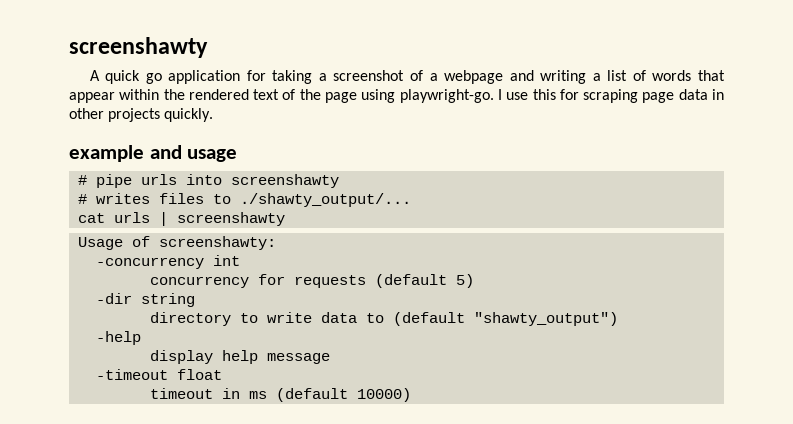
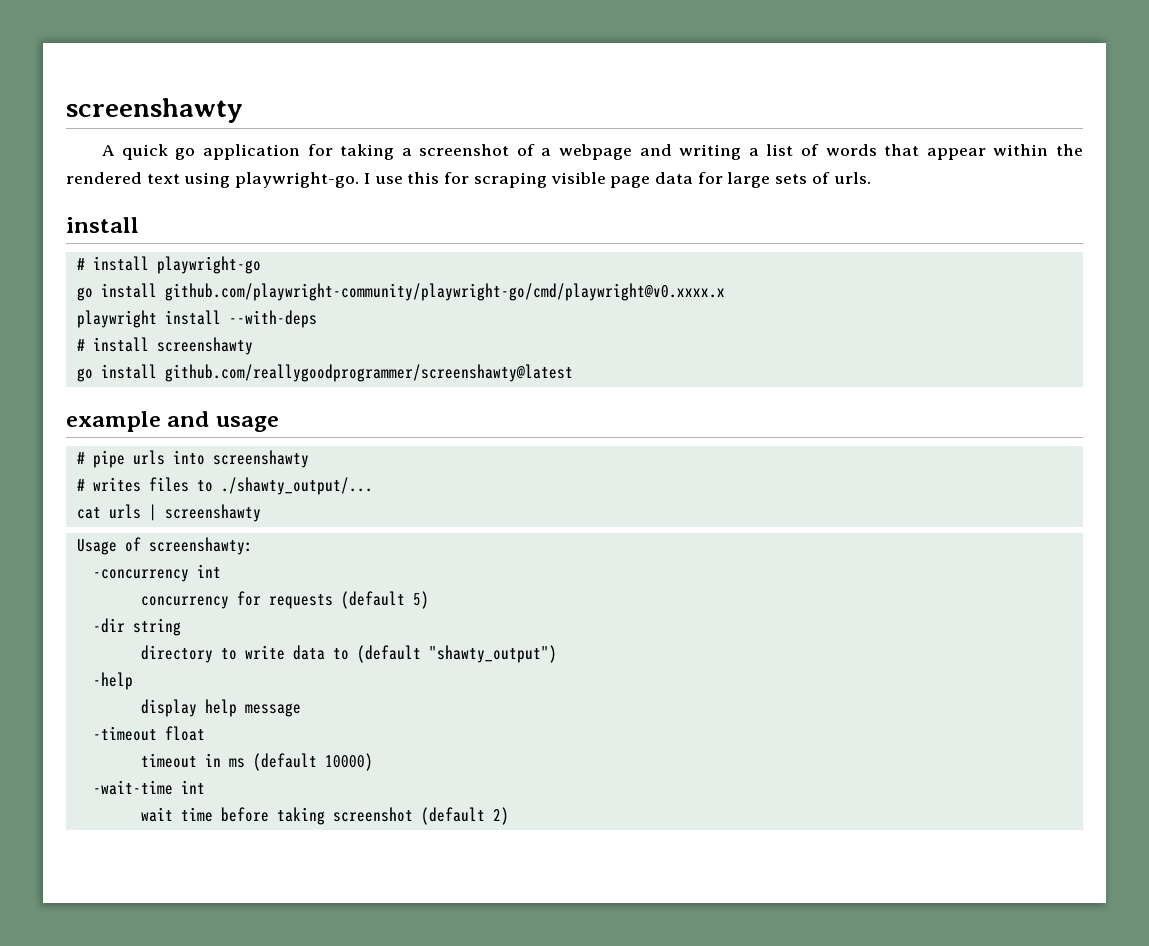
[282,89,358,103] of the page -> (180, 179) none
(639, 96) none -> [550,172,606,184] visible
[711,89,724,100] [69,108,214,122] in other projects quickly. -> [697,172,871,188] [66,217,139,233] [76,256,261,274] [76,283,725,301] [76,310,317,328] [76,337,253,355] [76,364,573,382] for large sets of urls. // install // # install playwright-go // go install github.com/playwright-community/playwright-go/cmd/playwright@v0.xxxx.x // playwright install --with-deps // # install screenshawty // go install github.com/reallygoodprogrammer/screenshawty@latest
(412, 395) none -> [92,780,205,795] [140,807,509,825] // -wait-time int // wait time before taking screenshot (default 2)

